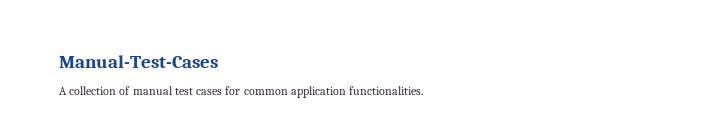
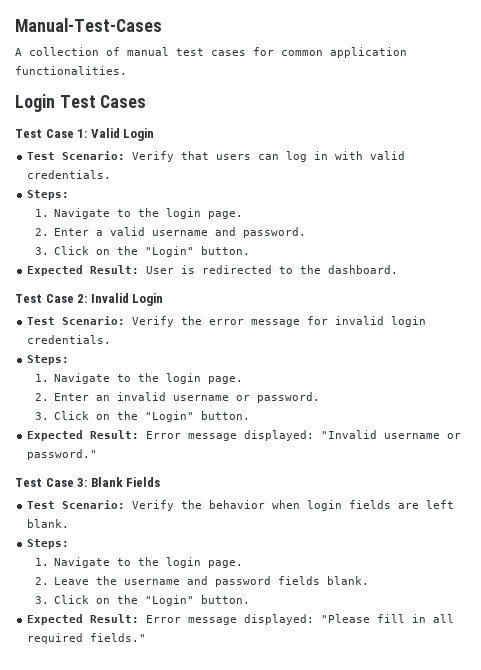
(424, 90) none -> [15,94,147,112] [15,128,155,141] [27,151,406,162] [27,170,112,179] [27,190,70,200] [34,208,244,219] [34,227,307,238] [34,246,251,257] [27,265,399,276] [15,293,164,306] [27,316,427,327] [27,335,112,344] [27,355,70,365] [34,373,244,384] [34,392,321,403] [34,411,251,422] [27,430,462,441] [27,449,98,460] [15,477,161,487] [27,500,455,511] [27,519,70,528] [27,539,70,549] [34,557,244,568] [34,576,370,587] [34,595,251,606] [27,614,455,625] [27,633,147,644] // Login Test Cases // Test Case 1: Valid Login // Test Scenario: Verify that users can log in with valid credentials. // Steps: // 1. Navigate to the login page. // 2. Enter a valid username and password. // 3. Click on the "Login" button. // Expected Result: User is redirected to the dashboard. // Test Case 2: Invalid Login // Test Scenario: Verify the error message for invalid login credentials. // Steps: // 1. Navigate to the login page. // 2. Enter an invalid username or password. // 3. Click on the "Login" button. // Expected Result: Error message displayed: "Invalid username or password." // Test Case 3: Blank Fields // Test Scenario: Verify the behavior when login fields are left blank. // Steps: // 1. Navigate to the login page. // 2. Leave the username and password fields blank. // 3. Click on the "Login" button. // Expected Result: Error message displayed: "Please fill in all required fields."

